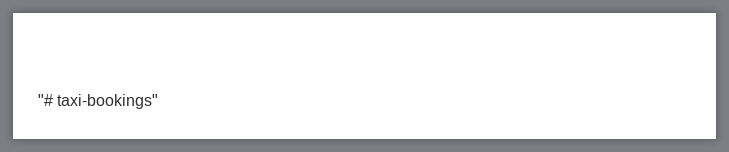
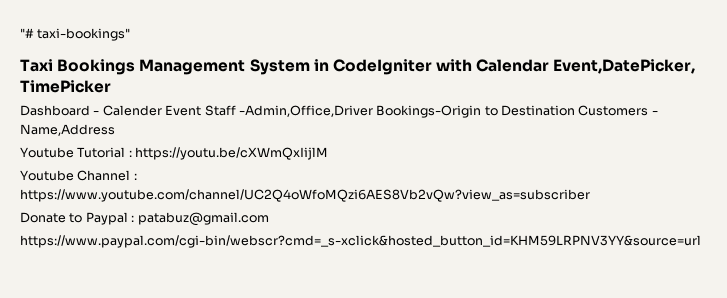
(159, 101) none -> [20,59,696,75] [20,80,111,93] [20,105,658,118] [20,124,115,136] [20,147,329,160] [20,170,137,181] [20,189,590,202] [20,212,269,226] [20,235,701,248] // Taxi Bookings Management System in CodeIgniter with Calendar Event,DatePicker, TimePicker // Dashboard - Calender Event Staff -Admin,Office,Driver Bookings-Origin to Destination Customers - Name,Address // Youtube Tutorial : https://youtu.be/cXWmQxIijlM // Youtube Channel : https://www.youtube.com/channel/UC2Q4oWfoMQzi6AES8Vb2vQw?view_as=subscriber // Donate to Paypal : patabuz@gmail.com // https://www.paypal.com/cgi-bin/webscr?cmd=_s-xclick&hosted_button_id=KHM59LRPNV3YY&source=url

